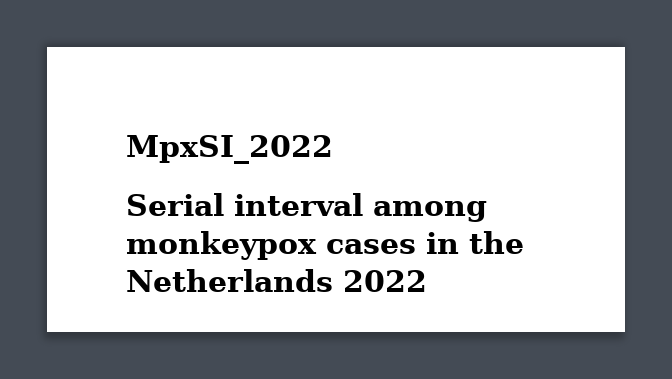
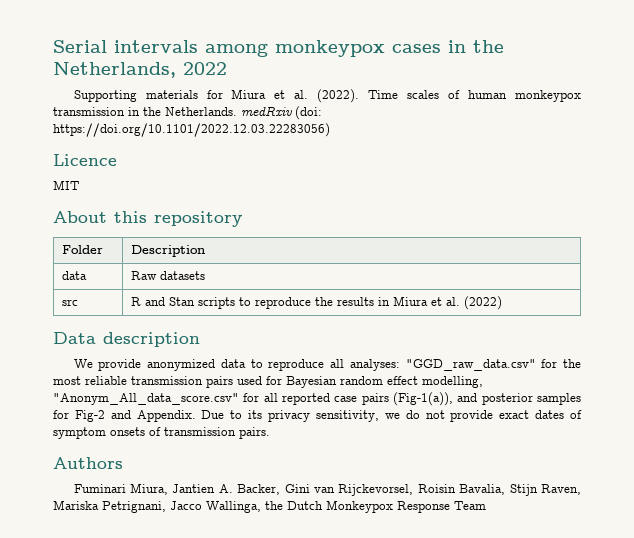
[126,135,333,164] [126,193,363,216] MpxSI_2022 // Serial interval -> [53,40,198,53] Serial intervals
[126,269,333,292] Netherlands -> [53,62,176,78] Netherlands,
(427, 281) none -> [73,89,581,103] [53,106,322,120] [53,123,330,137] [53,154,117,166] [53,180,79,190] [53,211,242,227] [62,245,104,254] [131,245,206,257] [62,271,88,280] [131,271,206,280] [62,299,79,306] [131,296,503,310] [53,332,200,347] [73,359,581,371] [53,376,483,388] [53,392,581,406] [53,410,583,422] [53,427,270,439] [53,457,123,469] [73,483,582,496] [53,500,486,513] // Supporting materials for Miura et al. (2022). Time scales of human monkeypox transmission in the Netherlands. medRxiv (doi: https://doi.org/10.1101/2022.12.03.22283056) // Licence // MIT // About this repository // Folder | Description // data | Raw datasets // src | R and Stan scripts to reproduce the results in Miura et al. (2022) // Data description // We provide anonymized data to reproduce all analyses: "GGD_raw_data.csv" for the most reliable transmission pairs used for Bayesian random effect modelling, "Anonym_All_data_score.csv" for all reported case pairs (Fig-1(a)), and posterior samples for Fig-2 and Appendix. Due to its privacy sensitivity, we do not provide exact dates of symptom onsets of transmission pairs. // Authors // Fuminari Miura, Jantien A. Backer, Gini van Rijckevorsel, Roisin Bavalia, Stijn Raven, Mariska Petrignani, Jacco Wallinga, the Dutch Monkeypox Response Team

